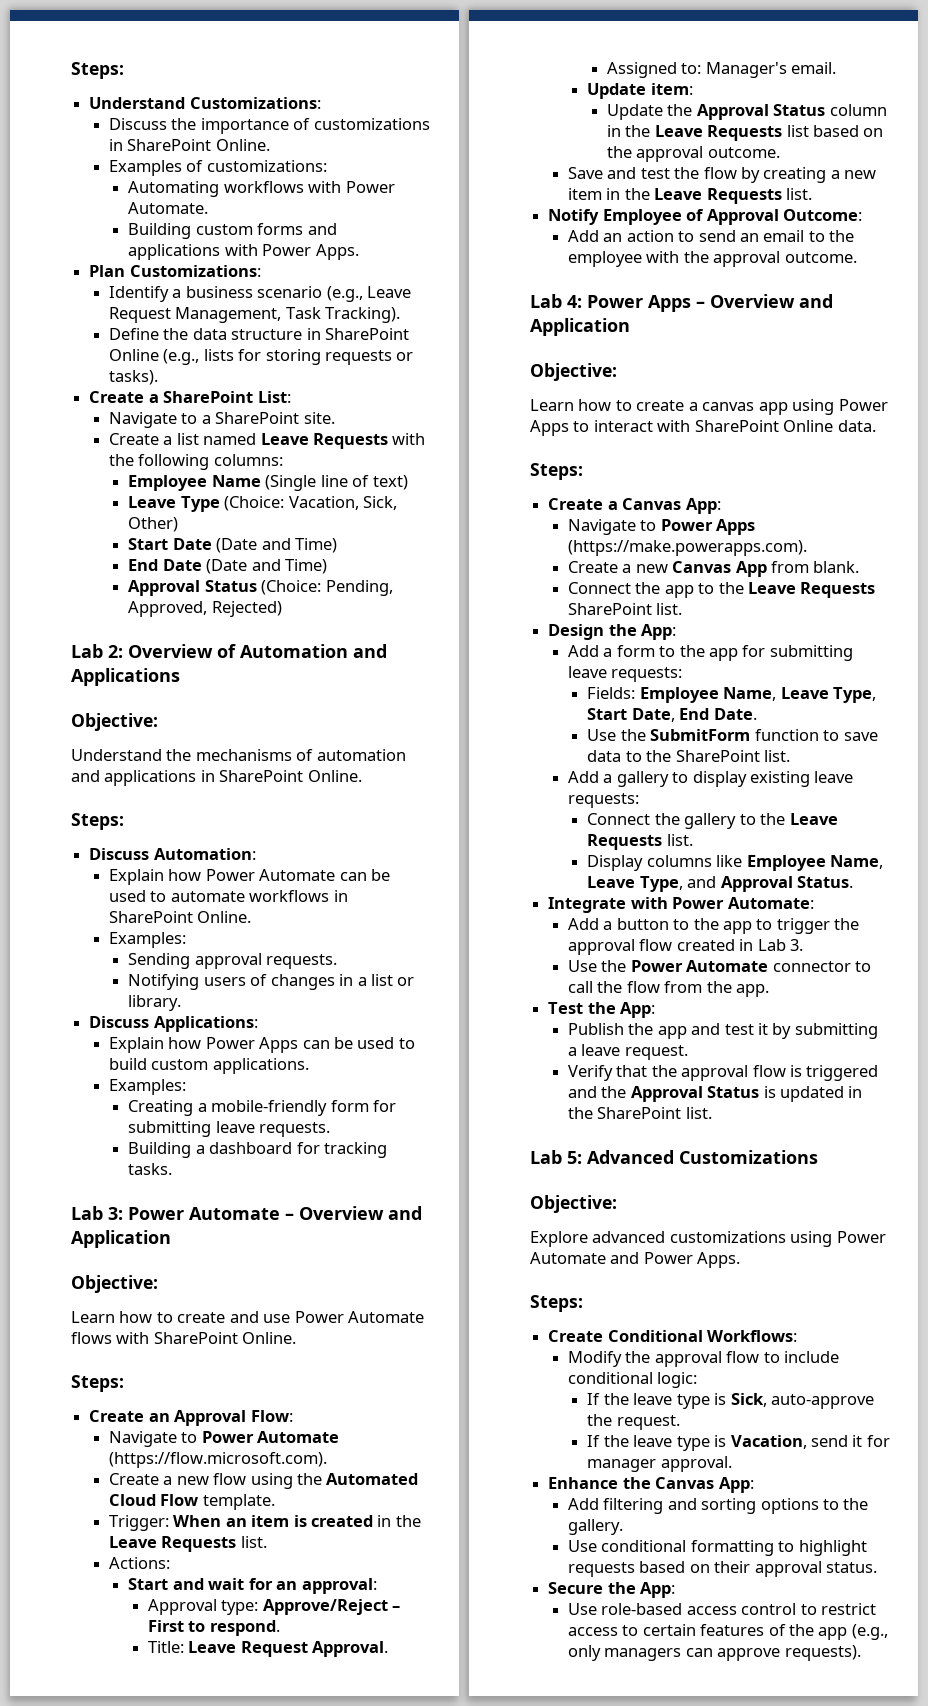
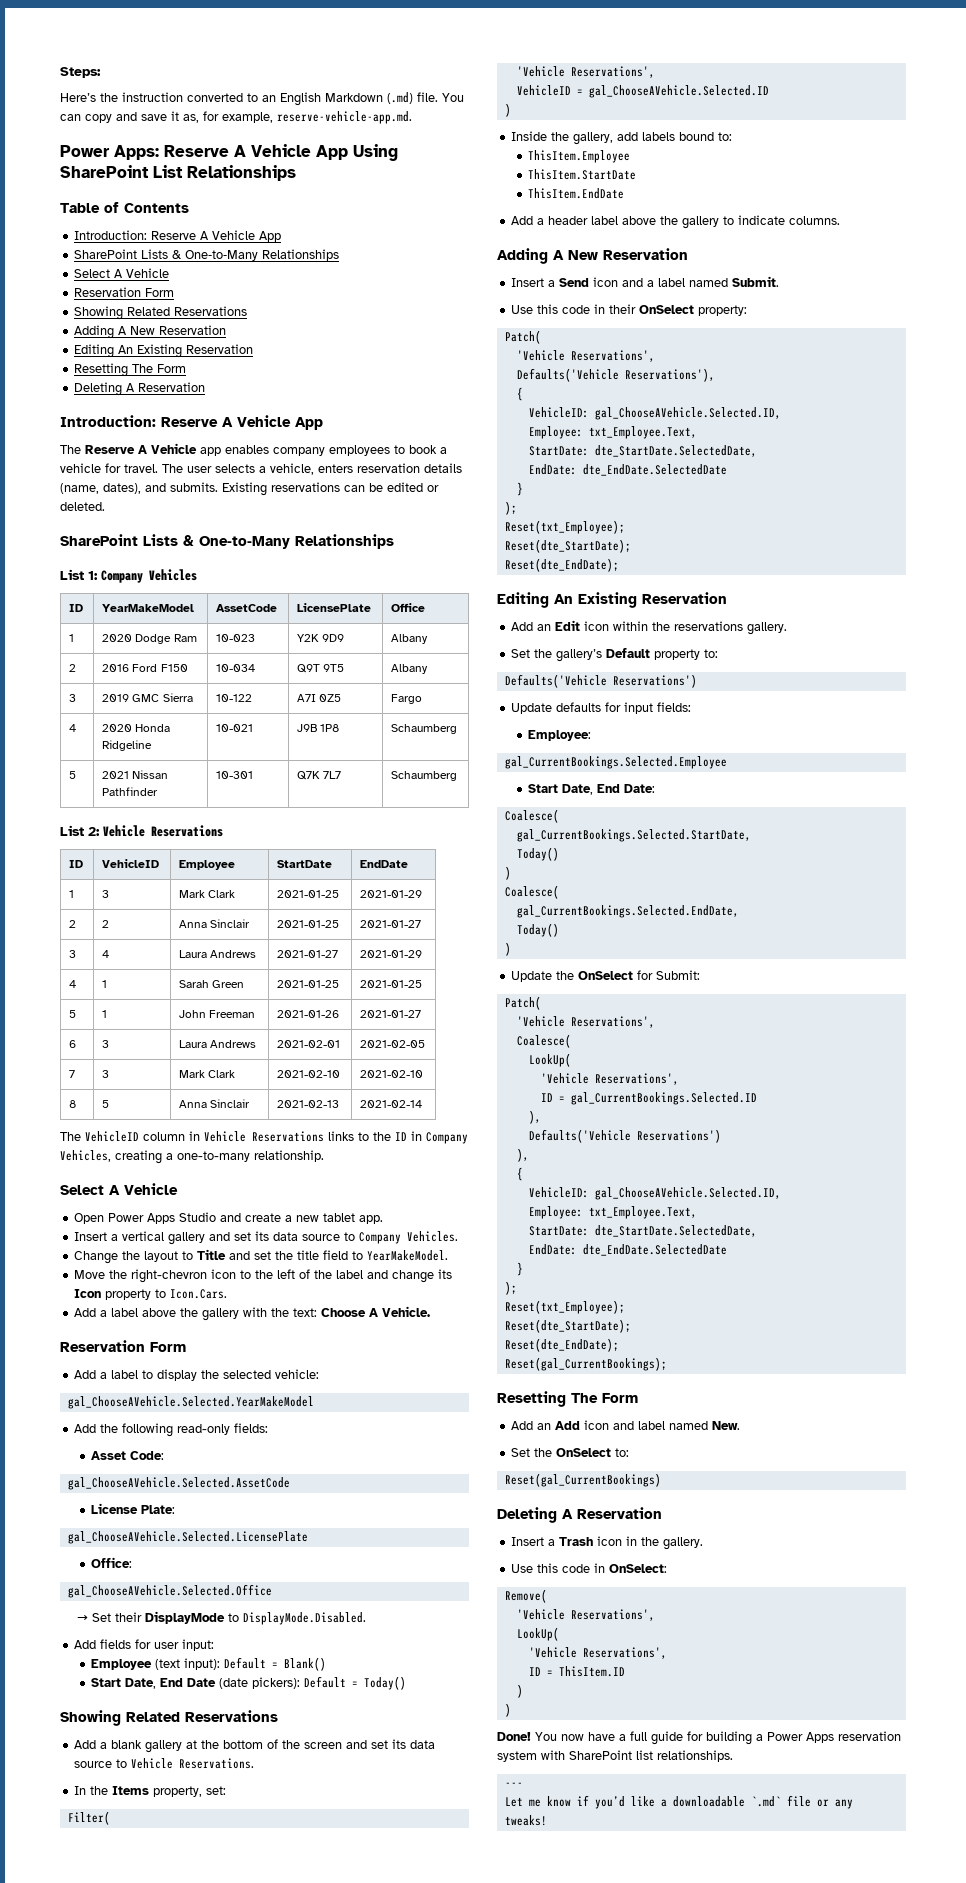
[71,62,124,79] [89,97,321,109] [108,118,430,134] [108,139,270,151] [108,160,327,176] [128,181,395,197] [128,202,209,214] [128,223,337,239] [128,244,359,260] [89,265,261,277] [108,286,411,302] [108,307,401,323] [108,328,409,340] [108,349,414,365] [108,370,158,385] [89,391,291,403] [108,412,335,428] [108,433,426,449] [108,454,283,470] [128,475,408,491] [128,496,398,512] [128,517,179,532] [128,538,338,553] [128,559,328,574] [128,580,393,596] [128,601,282,617] [71,644,387,658] [71,668,180,686] [71,713,158,731] [71,749,406,761] [71,770,362,786] [71,813,124,830] [89,848,256,860] [108,869,390,885] [108,890,348,902] [108,911,252,923] [108,932,186,948] [128,953,338,969] [128,974,415,990] [128,995,182,1011] [89,1016,258,1032] [108,1037,415,1053] [108,1058,309,1074] [108,1079,186,1095] [128,1100,397,1116] [128,1121,331,1137] [128,1142,388,1158] [128,1163,173,1175] [71,1206,422,1220] [71,1230,171,1248] [71,1275,158,1293] [71,1311,425,1323] [71,1332,297,1344] [71,1375,124,1392] [89,1410,293,1426] [108,1431,340,1447] [108,1452,327,1468] [108,1473,419,1489] [108,1494,275,1510] [108,1515,421,1531] [108,1536,267,1552] [108,1557,170,1569] [128,1578,377,1594] [147,1599,401,1615] [147,1620,280,1636] [147,1641,389,1657] [606,62,837,78] [587,83,693,99] [606,104,887,120] [606,125,884,141] [606,146,780,162] [567,167,877,183] [567,188,812,204] [548,209,862,225] [567,230,855,242] [567,251,857,267] [530,294,833,312] [530,318,630,336] [530,363,617,381] [530,399,888,415] [530,420,876,436] [530,463,583,480] [548,498,721,514] [567,519,756,535] [567,540,807,556] [567,561,860,577] [567,582,876,598] [567,603,683,615] [548,624,677,640] [567,645,853,661] [567,666,683,682] [587,687,877,703] [587,708,757,722] [587,729,878,741] [587,750,791,762] [567,771,854,787] [567,793,639,808] [587,813,838,829] [587,834,693,850] [587,855,884,871] [587,876,854,892] [548,897,814,913] [567,918,860,934] [567,939,803,955] [567,960,871,972] [567,981,769,997] [548,1002,656,1018] [567,1023,878,1039] [567,1044,688,1060] [567,1065,879,1081] [567,1086,863,1102] [567,1107,712,1119] [530,1150,818,1164] [530,1195,617,1213] [530,1231,886,1247] [530,1252,741,1268] [530,1295,583,1312] [548,1330,798,1342] [567,1351,839,1367] [567,1372,698,1388] [587,1393,874,1409] [587,1414,680,1430] [587,1435,890,1451] [587,1456,732,1472] [548,1477,754,1493] [567,1498,869,1514] [567,1519,623,1535] [567,1540,867,1556] [567,1561,877,1577] [548,1582,676,1598] [567,1603,876,1615] [567,1624,888,1640] [567,1645,861,1661] Steps: // Understand Customizations: // Discuss the importance of customizations in SharePoint Online. // Examples of customizations: // Automating workflows with Power Automate. // Building custom forms and applications with Power Apps. // Plan Customizations: // Identify a business scenario (e.g., Leave Request Management, Task Tracking). // Define the data structure in SharePoint Online (e.g., lists for storing requests or tasks). // Create a SharePoint List: // Navigate to a SharePoint site. // Create a list named Leave Requests with the following columns: // Employee Name (Single line of text) // Leave Type (Choice: Vacation, Sick, Other) // Start Date (Date and Time) // End Date (Date and Time) // Approval Status (Choice: Pending, Approved, Rejected) // Lab 2: Overview of Automation and Applications // Objective: // Understand the mechanisms of automation and applications in SharePoint Online. // Steps: // Discuss Automation: // Explain how Power Automate can be used to automate workflows in SharePoint Online. // Examples: // Sending approval requests. // Notifying users of changes in a list or library. // Discuss Applications: // Explain how Power Apps can be used to build custom applications. // Examples: // Creating a mobile-friendly form for submitting leave requests. // Building a dashboard for tracking tasks. // Lab 3: Power Automate – Overview and Application // Objective: // Learn how to create and use Power Automate flows with SharePoint Online. // Steps: // Create an Approval Flow: // Navigate to Power Automate (https://flow.microsoft.com). // Create a new flow using the Automated Cloud Flow template. // Trigger: When an item is created in the Leave Requests list. // Actions: // Start and wait for an approval: // Approval type: Approve/Reject – First to respond. // Title: Leave Request Approval. // Assigned to: Manager's email. // Update item: // Update the Approval Status column in the Leave Requests list based on the approval outcome. // Save and test the flow by creating a new item in the Leave Requests list. // Notify Employee of Approval Outcome: // Add an action to send an email to the employee with the approval outcome. // Lab 4: Power Apps – Overview and Application // Objective: // Learn how to create a canvas app using Power Apps to interact with SharePoint Online data. // Steps: // Create a Canvas App: // Navigate to Power Apps (https://make.powerapps.com). // Create a new Canvas App from blank. // Connect the app to the Leave Requests SharePoint list. // Design the App: // Add a form to the app for submitting leave requests: // Fields: Employee Name, Leave Type, Start Date, End Date. // Use the SubmitForm function to save data to the SharePoint list. // Add a gallery to display existing leave requests: // Connect the gallery to the Leave Requests list. // Display columns like Employee Name, Leave Type, and Approval Status. // Integrate with Power Automate: // Add a button to the app to trigger the approval flow created in Lab 3. // Use the Power Automate connector to call the flow from the app. // Test the App: // Publish the app and test it by submitting a leave request. // Verify that the approval flow is triggered and the Approval Status is updated in the SharePoint list. // Lab 5: Advanced Customizations // Objective: // Explore advanced customizations using Power Automate and Power Apps. // Steps: // Create Conditional Workflows: // Modify the approval flow to include conditional logic: // If the leave type is Sick, auto-approve the request. // If the leave type is Vacation, send it for manager approval. // Enhance the Canvas App: // Add filtering and sorting options to the gallery. // Use conditional formatting to highlight requests based on their approval status. // Secure the App: // Use role-based access control to restrict access to certain features of the app (e.g., only managers can approve requests). -> [60,67,101,78] [60,92,464,106] [60,111,412,124] [60,144,398,161] [60,165,296,181] [60,202,189,213] [74,230,282,242] [74,249,340,261] [74,268,170,278] [74,287,175,297] [74,306,248,320] [74,325,227,339] [74,344,254,358] [74,363,187,377] [74,382,206,396] [60,415,323,430] [60,443,447,456] [60,463,462,475] [60,482,439,496] [60,502,105,511] [60,534,394,549] [60,569,197,583] [69,604,84,612] [102,604,195,612] [216,604,278,612] [297,603,372,612] [391,603,426,612] [69,634,75,642] [102,634,197,644] [216,634,256,642] [297,634,345,642] [391,634,429,644] [69,664,77,672] [102,664,188,672] [216,664,256,672] [297,664,345,673] [391,664,429,674] [69,694,77,702] [102,693,193,702] [216,694,253,702] [297,694,342,702] [391,694,423,704] [69,724,77,732] [102,724,171,732] [102,740,153,751] [216,724,254,732] [297,724,340,732] [391,724,458,734] [69,771,77,779] [102,770,169,779] [102,787,159,796] [216,771,254,779] [297,771,342,780] [391,771,458,781] [60,825,223,837] [69,860,84,868] [102,859,160,868] [179,860,236,870] [277,860,333,868] [360,860,409,868] [69,890,75,898] [102,890,110,898] [179,890,236,898] [277,890,340,898] [360,890,423,898] [69,920,77,928] [102,920,110,928] [179,919,251,928] [277,920,340,928] [360,920,422,928] [69,950,77,958] [102,950,110,958] [179,950,257,958] [277,950,339,958] [360,950,423,958] [69,980,77,988] [102,980,108,988] [179,980,245,988] [277,980,340,988] [360,980,423,988] [69,1010,77,1018] [102,1010,108,1018] [179,1010,256,1018] [277,1010,340,1018] [360,1010,422,1018] [69,1040,77,1048] [102,1040,110,1048] [179,1040,257,1048] [277,1040,341,1048] [360,1040,426,1048] [69,1070,76,1078] [102,1070,110,1078] [179,1070,236,1078] [277,1070,341,1078] [360,1070,424,1078] [69,1100,77,1108] [102,1100,110,1108] [179,1099,251,1108] [277,1100,340,1108] [360,1100,423,1108] [60,1131,468,1144] [60,1150,324,1164] [60,1183,178,1195] [74,1212,384,1224] [74,1231,459,1245] [74,1249,449,1264] [74,1269,453,1283] [74,1289,228,1300] [74,1306,431,1321] [60,1340,186,1352] [74,1369,320,1381] [67,1396,314,1409] [74,1423,269,1437] [91,1451,165,1460] [67,1477,290,1490] [91,1503,176,1514] [67,1531,308,1544] [91,1557,133,1568] [67,1584,272,1598] [77,1611,367,1625] [74,1639,215,1651] [91,1657,327,1671] [91,1676,407,1690] [60,1710,278,1726] [74,1739,436,1753] [74,1758,255,1769] [74,1786,227,1797] [67,1811,110,1825] [516,66,655,78] [516,85,769,98] [504,103,511,117] [511,131,733,145] [528,150,631,163] [528,169,637,180] [528,188,625,199] [511,215,841,229] [497,248,688,264] [511,276,780,287] [511,304,748,316] [504,330,541,344] [516,350,655,362] [516,368,715,382] [516,387,523,401] [528,407,781,420] [528,426,697,439] [528,445,757,457] [528,464,727,476] [516,482,523,496] [504,501,517,515] [504,520,625,534] [504,539,631,553] [504,558,619,572] [497,592,727,608] [511,620,788,635] [511,648,719,662] [504,674,697,688] [511,702,692,714] [528,730,592,741] [504,756,727,769] [528,784,656,795] [504,809,559,823] [516,829,751,842] [516,847,559,861] [504,866,511,880] [504,885,559,899] [516,905,739,918] [516,923,559,937] [504,942,511,956] [511,970,701,982] [504,996,541,1010] [516,1016,655,1028] [516,1034,571,1048] [528,1053,571,1067] [540,1073,679,1085] [540,1092,757,1105] [528,1110,541,1124] [528,1129,721,1143] [516,1148,529,1162] [516,1167,523,1181] [528,1187,781,1200] [528,1206,697,1219] [528,1225,757,1237] [528,1244,727,1256] [516,1262,523,1276] [504,1281,517,1295] [504,1300,625,1314] [504,1319,631,1333] [504,1338,619,1352] [504,1357,667,1371] [497,1391,638,1407] [511,1420,741,1430] [511,1448,630,1457] [504,1473,661,1487] [497,1507,662,1523] [511,1536,704,1550] [511,1563,668,1573] [504,1589,547,1603] [516,1609,655,1621] [516,1627,559,1641] [528,1647,667,1659] [528,1666,625,1677] [516,1684,523,1698] [504,1703,511,1717] [497,1731,901,1745] [497,1750,733,1762] [504,1782,523,1787] [504,1795,853,1809] [504,1815,547,1826] Steps: // Here’s the instruction converted to an English Markdown (.md) file. You can copy and save it as, for example, reserve-vehicle-app.md. // Power Apps: Reserve A Vehicle App Using SharePoint List Relationships // Table of Contents // Introduction: Reserve A Vehicle App // SharePoint Lists & One‑to‑Many Relationships // Select A Vehicle // Reservation Form // Showing Related Reservations // Adding A New Reservation // Editing An Existing Reservation // Resetting The Form // Deleting A Reservation // Introduction: Reserve A Vehicle App // The Reserve A Vehicle app enables company employees to book a vehicle for travel. The user selects a vehicle, enters reservation details (name, dates), and submits. Existing reservations can be edited or deleted. // SharePoint Lists & One‑to‑Many Relationships // List 1: Company Vehicles // ID | YearMakeModel | AssetCode | LicensePlate | Office // 1 | 2020 Dodge Ram | 10-023 | Y2K 9D9 | Albany // 2 | 2016 Ford F150 | 10-034 | Q9T 9T5 | Albany // 3 | 2019 GMC Sierra | 10-122 | A7I 0Z5 | Fargo // 4 | 2020 Honda Ridgeline | 10-021 | J9B 1P8 | Schaumberg // 5 | 2021 Nissan Pathfinder | 10-301 | Q7K 7L7 | Schaumberg // List 2: Vehicle Reservations // ID | VehicleID | Employee | StartDate | EndDate // 1 | 3 | Mark Clark | 2021-01-25 | 2021-01-29 // 2 | 2 | Anna Sinclair | 2021-01-25 | 2021-01-27 // 3 | 4 | Laura Andrews | 2021-01-27 | 2021-01-29 // 4 | 1 | Sarah Green | 2021-01-25 | 2021-01-25 // 5 | 1 | John Freeman | 2021-01-26 | 2021-01-27 // 6 | 3 | Laura Andrews | 2021-02-01 | 2021-02-05 // 7 | 3 | Mark Clark | 2021-02-10 | 2021-02-10 // 8 | 5 | Anna Sinclair | 2021-02-13 | 2021-02-14 // The VehicleID column in Vehicle Reservations links to the ID in Company Vehicles, creating a one-to-many relationship. // Select A Vehicle // Open Power Apps Studio and create a new tablet app. // Insert a vertical gallery and set its data source to Company Vehicles. // Change the layout to Title and set the title field to YearMakeModel. // Move the right-chevron icon to the left of the label and change its Icon property to Icon.Cars. // Add a label above the gallery with the text: Choose A Vehicle. // Reservation Form // Add a label to display the selected vehicle: // gal_ChooseAVehicle.Selected.YearMakeModel // Add the following read-only fields: // Asset Code: // gal_ChooseAVehicle.Selected.AssetCode // License Plate: // gal_ChooseAVehicle.Selected.LicensePlate // Office: // gal_ChooseAVehicle.Selected.Office // → Set their DisplayMode to DisplayMode.Disabled. // Add fields for user input: // Employee (text input): Default = Blank() // Start Date, End Date (date pickers): Default = Today() // Showing Related Reservations // Add a blank gallery at the bottom of the screen and set its data source to Vehicle Reservations. // In the Items property, set: // Filter( // 'Vehicle Reservations', // VehicleID = gal_ChooseAVehicle.Selected.ID // ) // Inside the gallery, add labels bound to: // ThisItem.Employee // ThisItem.StartDate // ThisItem.EndDate // Add a header label above the gallery to indicate columns. // Adding A New Reservation // Insert a Send icon and a label named Submit. // Use this code in their OnSelect property: // Patch( // 'Vehicle Reservations', // Defaults('Vehicle Reservations'), // { // VehicleID: gal_ChooseAVehicle.Selected.ID, // Employee: txt_Employee.Text, // StartDate: dte_StartDate.SelectedDate, // EndDate: dte_EndDate.SelectedDate // } // ); // Reset(txt_Employee); // Reset(dte_StartDate); // Reset(dte_EndDate); // Editing An Existing Reservation // Add an Edit icon within the reservations gallery. // Set the gallery’s Default property to: // Defaults('Vehicle Reservations') // Update defaults for input fields: // Employee: // gal_CurrentBookings.Selected.Employee // Start Date, End Date: // Coalesce( // gal_CurrentBookings.Selected.StartDate, // Today() // ) // Coalesce( // gal_CurrentBookings.Selected.EndDate, // Today() // ) // Update the OnSelect for Submit: // Patch( // 'Vehicle Reservations', // Coalesce( // LookUp( // 'Vehicle Reservations', // ID = gal_CurrentBookings.Selected.ID // ), // Defaults('Vehicle Reservations') // ), // { // VehicleID: gal_ChooseAVehicle.Selected.ID, // Employee: txt_Employee.Text, // StartDate: dte_StartDate.SelectedDate, // EndDate: dte_EndDate.SelectedDate // } // ); // Reset(txt_Employee); // Reset(dte_StartDate); // Reset(dte_EndDate); // Reset(gal_CurrentBookings); // Resetting The Form // Add an Add icon and label named New. // Set the OnSelect to: // Reset(gal_CurrentBookings) // Deleting A Reservation // Insert a Trash icon in the gallery. // Use this code in OnSelect: // Remove( // 'Vehicle Reservations', // LookUp( // 'Vehicle Reservations', // ID = ThisItem.ID // ) // ) // Done! You now have a full guide for building a Power Apps reservation system with SharePoint list relationships. // --- // Let me know if you’d like a downloadable `.md` file or any tweaks!

